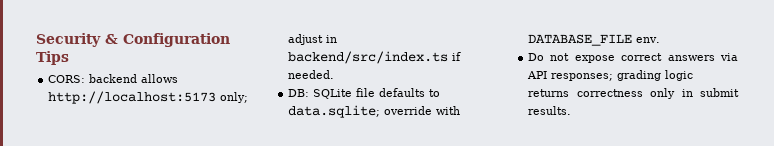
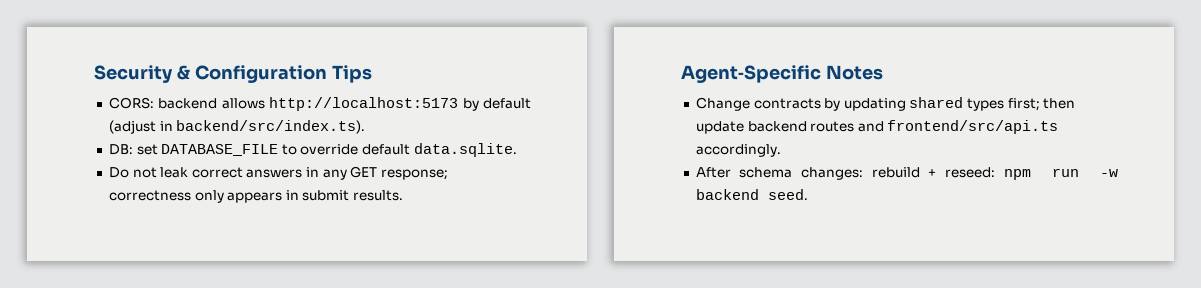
[220,92,249,103] [288,34,338,45] [288,51,462,64] [288,70,335,79] [288,88,441,99] [288,105,461,118] [528,34,661,46] only; adjust in backend/src/index.ts if needed. // DB: SQLite file defaults to data.sqlite; override with DATABASE_FILE env. -> [462,98,531,111] [108,120,366,134] [108,143,517,157] by default (adjust in backend/src/index.ts). // DB: set DATABASE_FILE to override default data.sqlite.
[574,55,615,63] expose -> [160,167,189,178] leak
[720,53,738,61] [527,70,694,81] [528,89,570,97] via API responses; grading logic returns -> [306,166,449,180] in any GET response;
(676, 93) none -> [227,192,283,203] appears
(572, 110) none -> [681,65,883,83] [695,97,1076,111] [695,120,1059,134] [695,144,781,157] [695,167,1118,180] [695,189,808,200] // Agent‑Specific Notes // Change contracts by updating shared types first; then update backend routes and frontend/src/api.ts accordingly. // After schema changes: rebuild + reseed: npm run -w backend seed.

